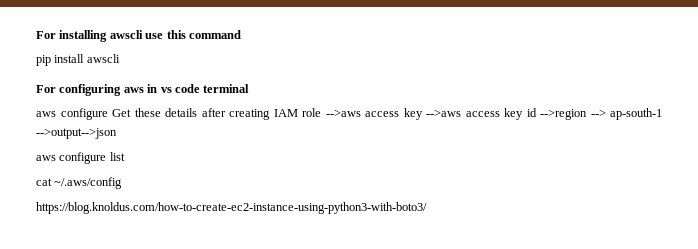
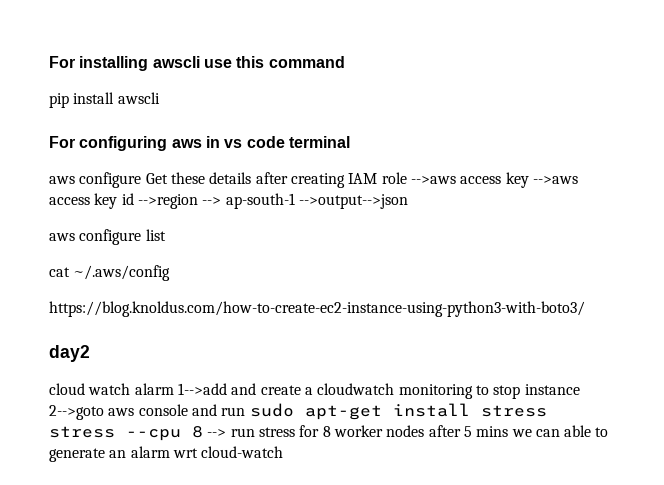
(427, 208) none -> [49,345,90,362] [49,383,580,399] [49,403,547,420] [49,425,609,441] [49,446,284,462] // day2 // cloud watch alarm 1-->add and create a cloudwatch monitoring to stop instance 2-->goto aws console and run sudo apt-get install stress stress --cpu 8 --> run stress for 8 worker nodes after 5 mins we can able to generate an alarm wrt cloud-watch

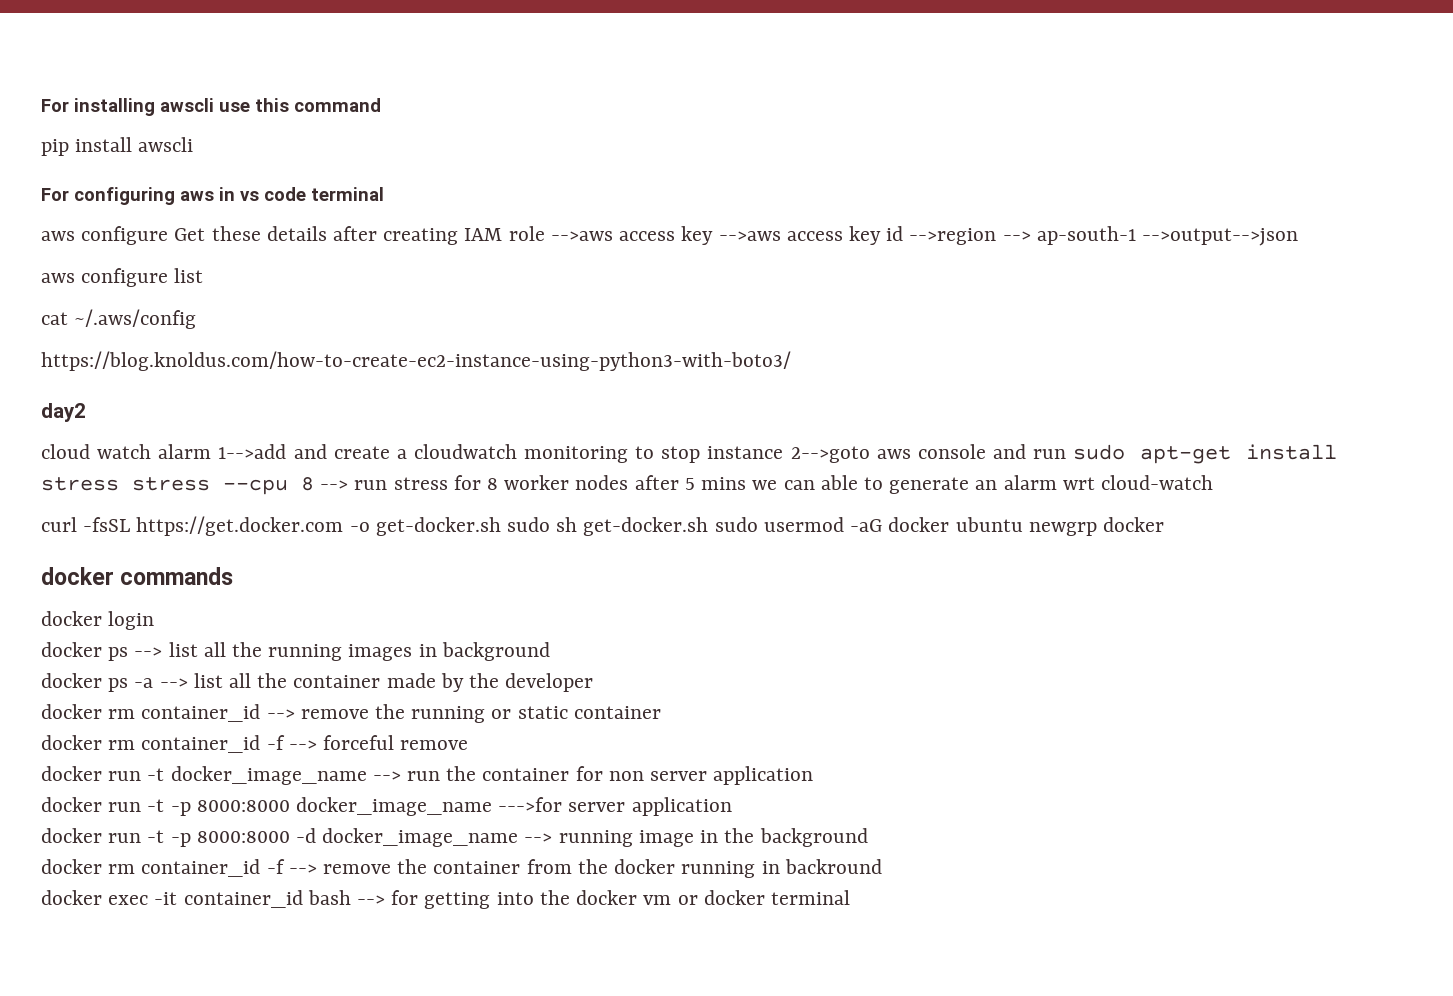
(284, 452) none -> [41,516,1164,536] [41,567,234,585] [41,611,155,630] [41,642,550,661] [41,673,594,692] [41,704,661,723] [41,735,469,753] [41,766,814,785] [41,797,732,816] [41,828,868,847] [41,859,882,878] [41,890,850,909] // curl -fsSL https://get.docker.com -o get-docker.sh sudo sh get-docker.sh sudo usermod -aG docker ubuntu newgrp docker // docker commands // docker login // docker ps --> list all the running images in background // docker ps -a --> list all the container made by the developer // docker rm container_id --> remove the running or static container // docker rm container_id -f --> forceful remove // docker run -t docker_image_name --> run the container for non server application // docker run -t -p 8000:8000 docker_image_name --->for server application // docker run -t -p 8000:8000 -d docker_image_name --> running image in the background // docker rm container_id -f --> remove the container from the docker running in backround // docker exec -it container_id bash --> for getting into the docker vm or docker terminal

